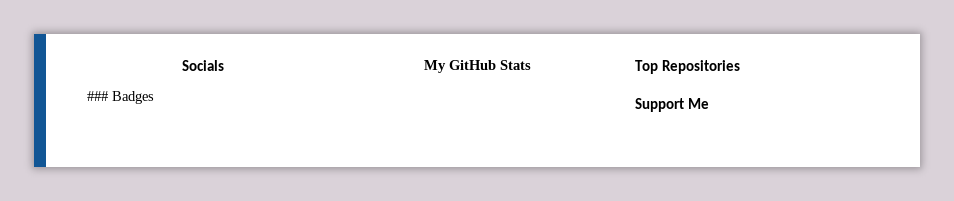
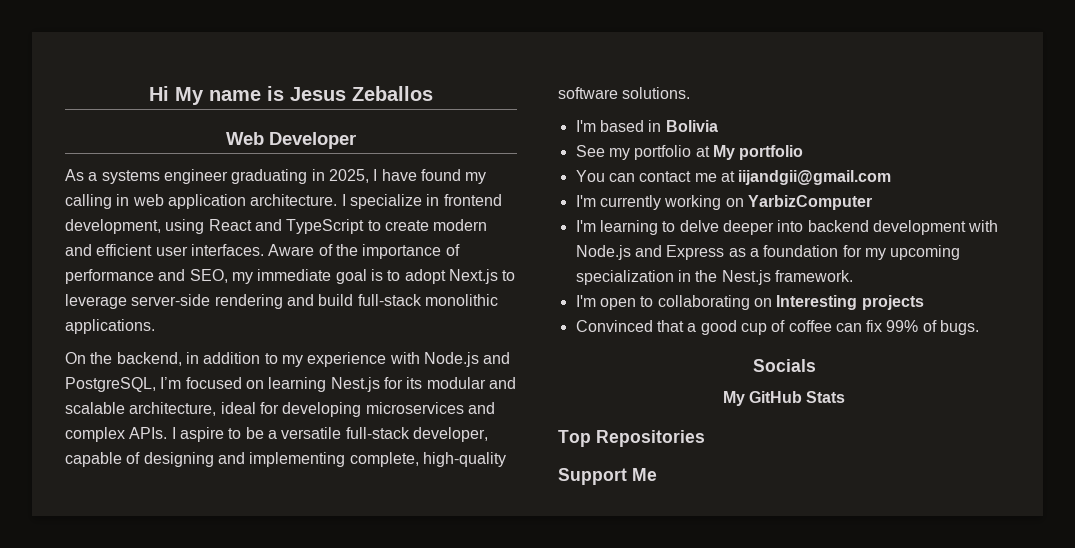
(182, 65) none -> [149,86,433,105] [226,132,356,149] [65,169,487,184] [65,194,502,209] [65,219,488,234] [65,244,460,259] [65,269,516,284] [65,294,498,309] [65,319,155,334] [65,352,511,367] [65,377,516,392] [65,402,495,417] [65,427,488,442] [65,452,506,467] [558,87,691,99] [575,120,718,132] [575,145,804,160] [575,170,892,185] [575,195,872,210] [575,220,999,235] [575,245,961,260] [575,270,853,285] [575,295,924,310] [575,320,980,335] Hi My name is Jesus Zeballos // Web Developer // As a systems engineer graduating in 2025, I have found my calling in web application architecture. I specialize in frontend development, using React and TypeScript to create modern and efficient user interfaces. Aware of the importance of performance and SEO, my immediate goal is to adopt Next.js to leverage server-side rendering and build full-stack monolithic applications. // On the backend, in addition to my experience with Node.js and PostgreSQL, I’m focused on learning Nest.js for its modular and scalable architecture, ideal for developing microservices and complex APIs. I aspire to be a versatile full-stack developer, capable of designing and implementing complete, high-quality software solutions. // I'm based in Bolivia // See my portfolio at My portfolio // You can contact me at iijandgii@gmail.com // I'm currently working on YarbizComputer // I'm learning to delve deeper into backend development with Node.js and Express as a foundation for my upcoming specialization in the Nest.js framework. // I'm open to collaborating on Interesting projects // Convinced that a good cup of coffee can fix 99% of bugs. //
[87,91,154,104] // ### Badges -> (816, 365) none

